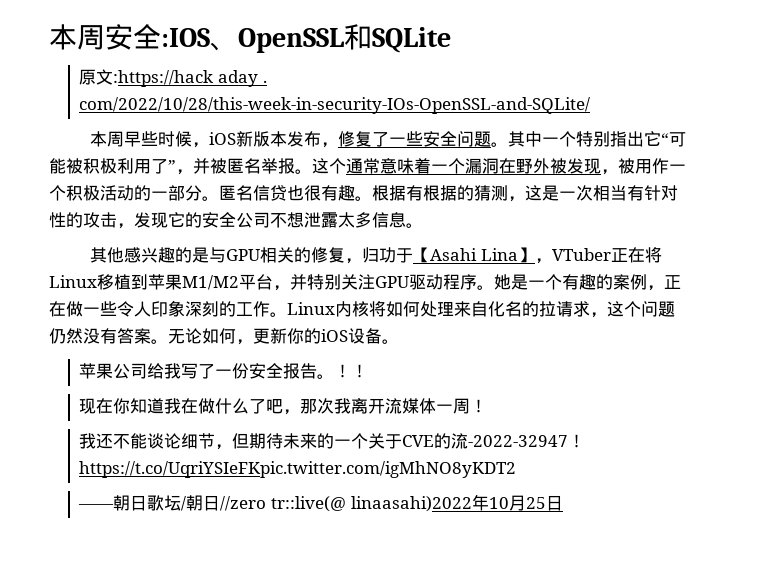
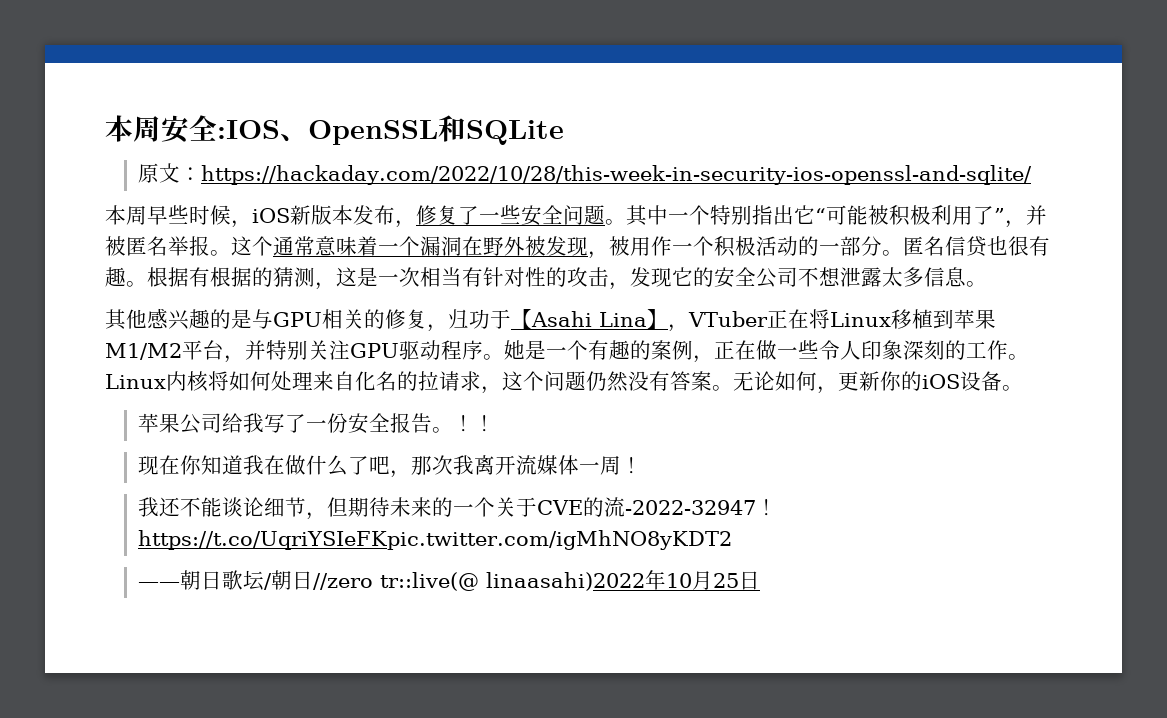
[113,70,267,87] [79,97,591,114] :https://hack aday . com/2022/10/28/this-week-in-security-IOs-OpenSSL-and-SQLite/ -> [180,165,1033,185] ：https://hackaday.com/2022/10/28/this-week-in-security-ios-openssl-and-sqlite/

